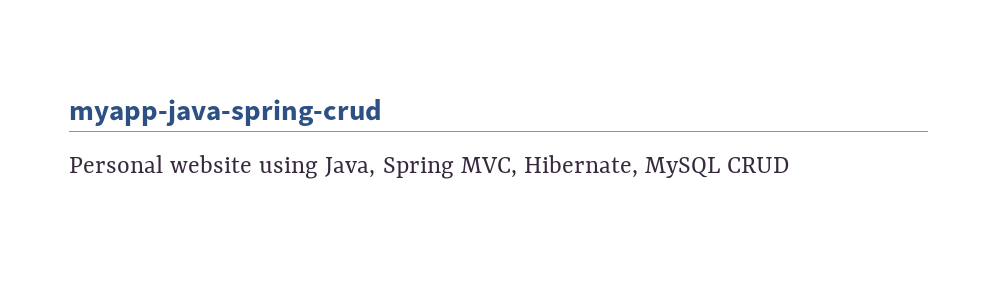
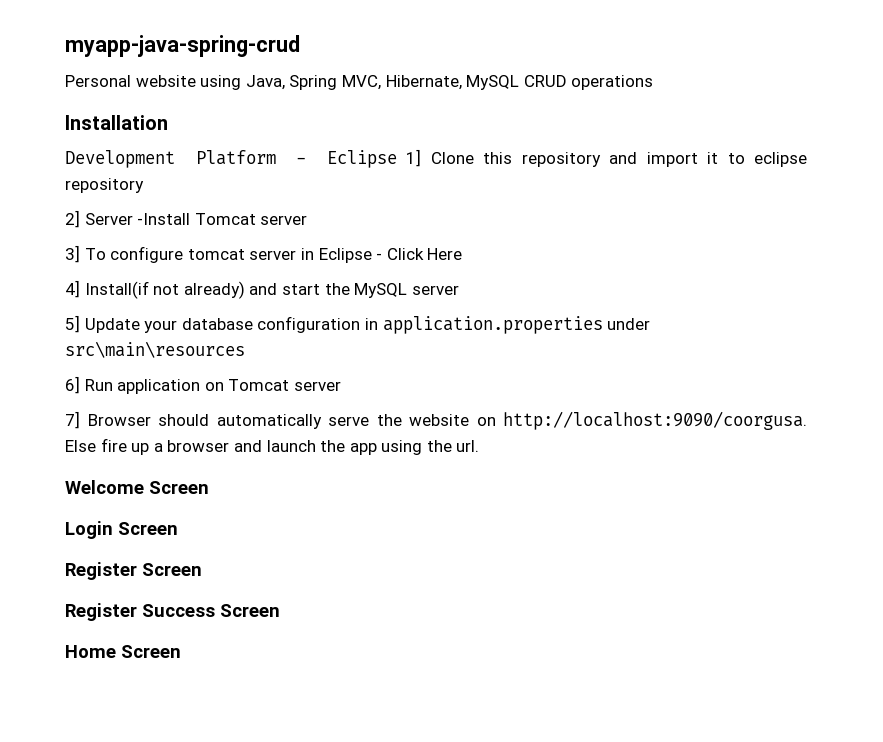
(790, 165) none -> [571,75,654,90] [65,115,168,130] [65,149,807,168] [65,178,144,193] [65,210,308,228] [65,245,463,263] [65,280,459,299] [65,315,651,334] [65,341,245,358] [65,376,341,394] [65,411,807,430] [65,438,480,455] [65,480,209,494] [65,521,178,539] [65,562,202,580] [65,603,280,621] [65,645,181,658] operations // Installation // Development Platform - Eclipse 1] Clone this repository and import it to eclipse repository // 2] Server -Install Tomcat server // 3] To configure tomcat server in Eclipse - Click Here // 4] Install(if not already) and start the MySQL server // 5] Update your database configuration in application.properties under src\main\resources // 6] Run application on Tomcat server // 7] Browser should automatically serve the website on http://localhost:9090/coorgusa. Else fire up a browser and launch the app using the url. // Welcome Screen // Login Screen // Register Screen // Register Success Screen // Home Screen

